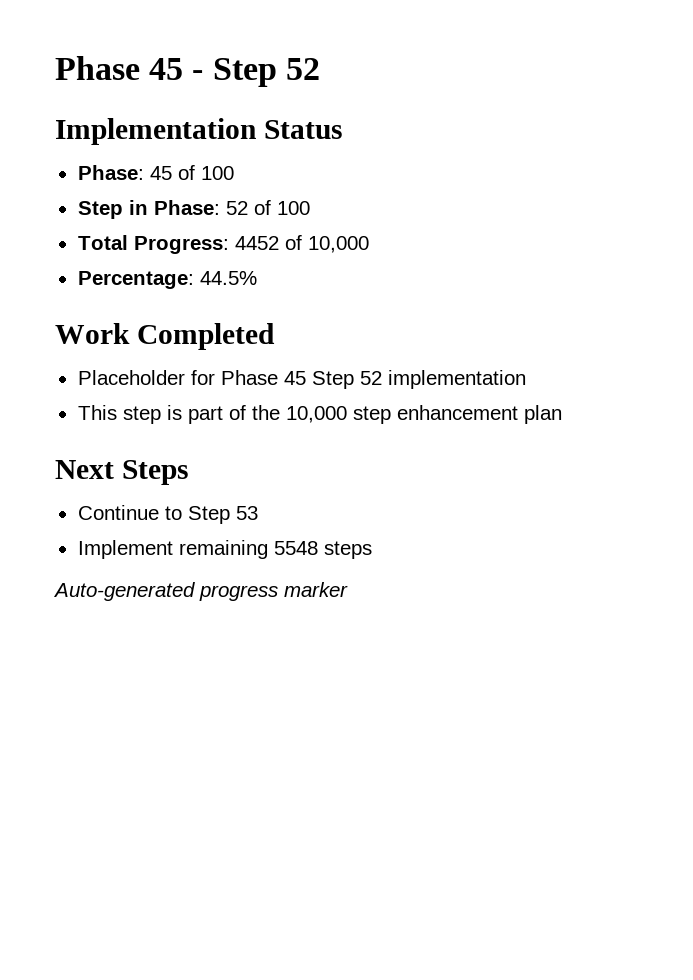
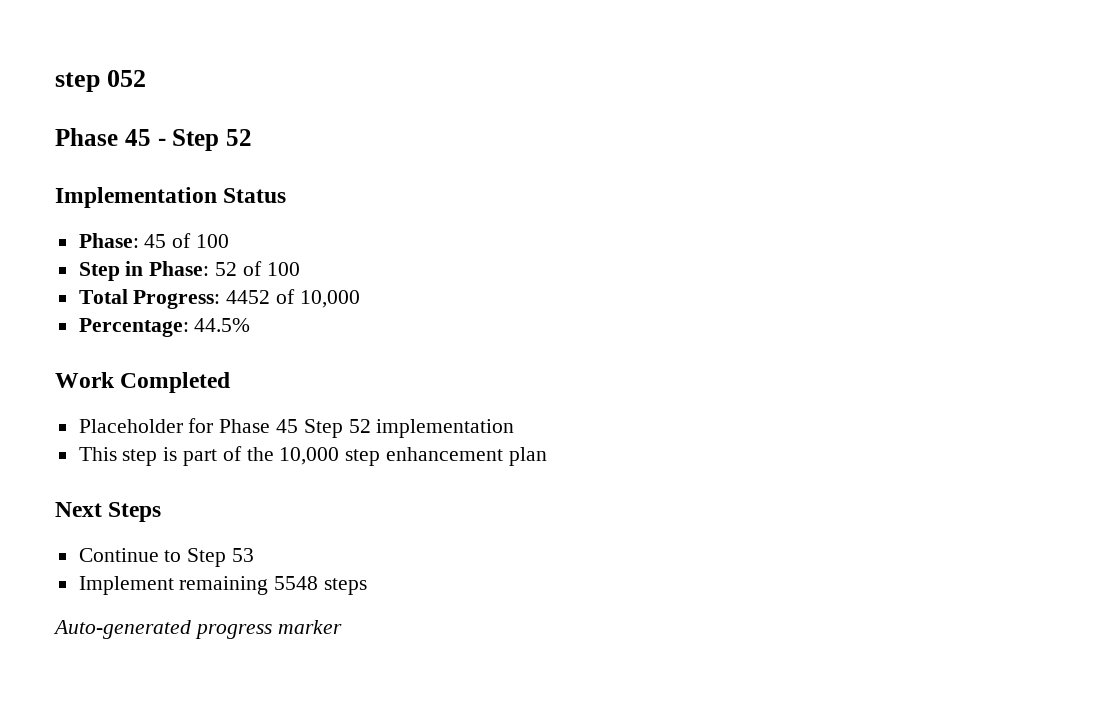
(55, 68) none -> [55,70,147,92] step 052 //

